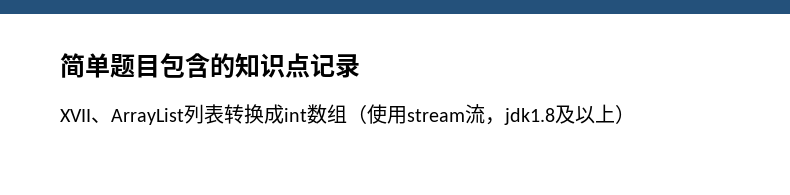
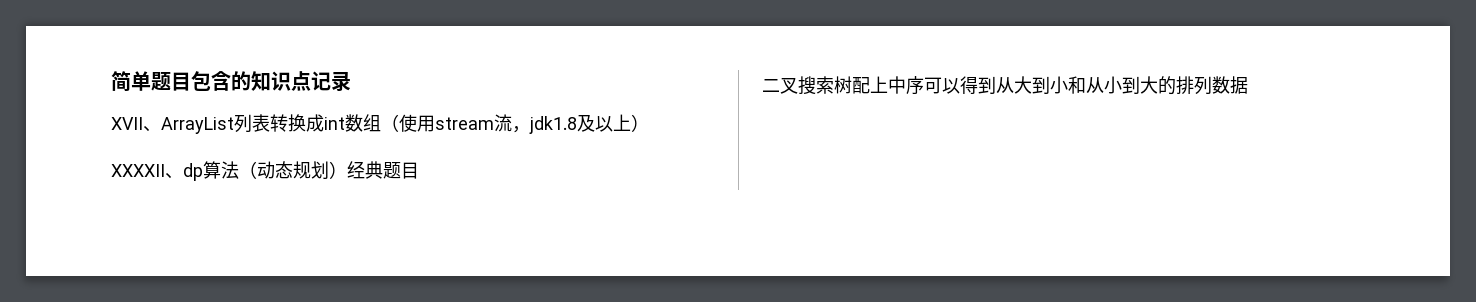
(635, 114) none -> [111,161,419,181] [762,76,1248,95] // XXXXII、dp算法（动态规划）经典题目 // 二叉搜索树配上中序可以得到从大到小和从小到大的排列数据

